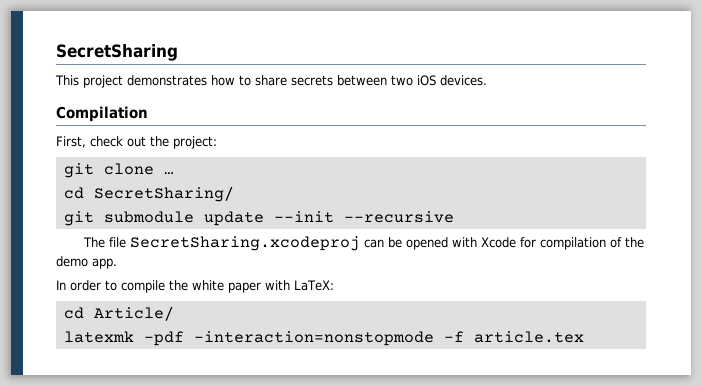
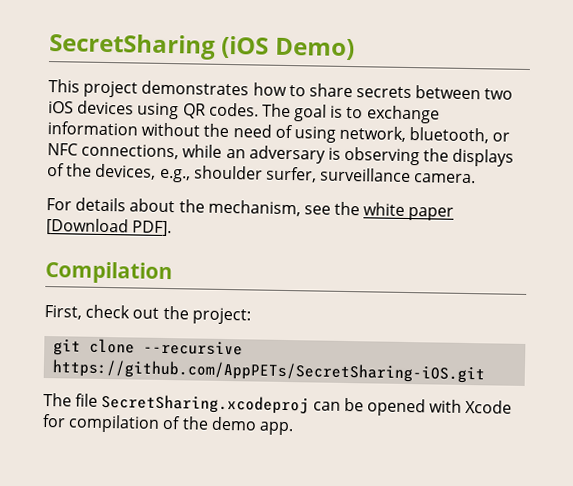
(178, 52) none -> [221,35,355,61] (iOS Demo)
[440,75,487,86] devices. -> [77,100,440,124] [47,121,511,144] [47,143,515,167] [47,163,477,184] [46,197,455,221] [46,218,173,237] devices using QR codes. The goal is to exchange information without the need of using network, bluetooth, or NFC connections, while an adversary is observing the displays of the devices, e.g., shoulder surfer, surveillance camera. // For details about the mechanism, see the white paper [Download PDF].
[163,172,174,175] [63,186,234,202] [63,211,334,226] … // cd SecretSharing/ // git submodule update --init -> (136, 346) none
(454, 217) none -> [52,359,486,384] https://github.com/AppPETs/SecretSharing-iOS.git
[56,280,334,293] [63,306,174,321] [63,331,584,346] // In order to compile the white paper with LaTeX: // cd Article/ // latexmk -pdf -interaction=nonstopmode -f article.tex -> (294, 428) none

